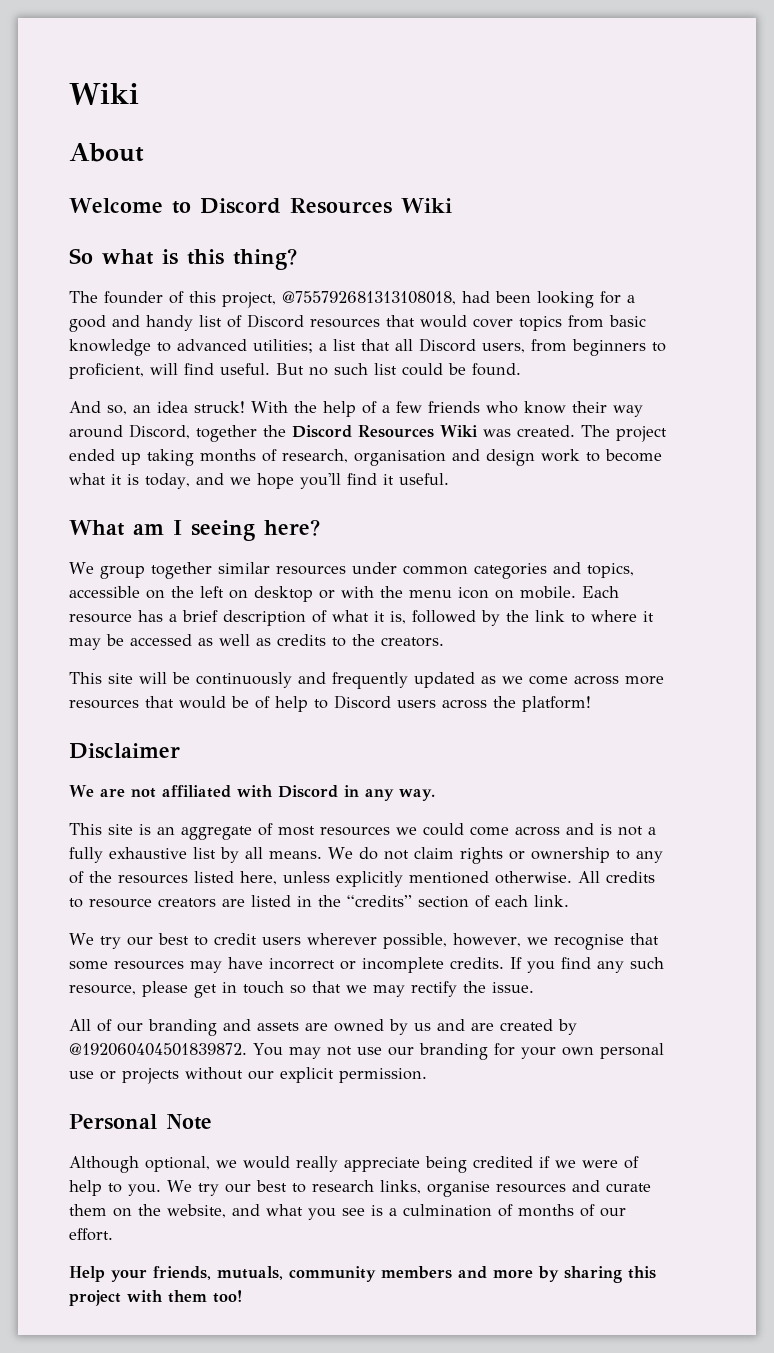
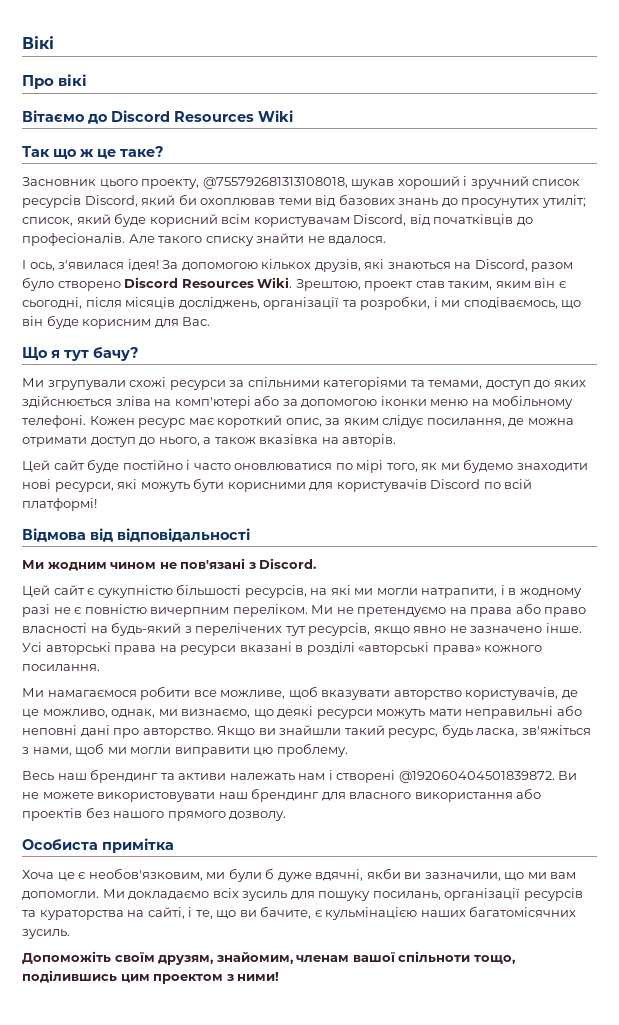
[69,83,139,105] [69,143,144,162] [69,198,452,214] [69,248,297,270] [69,291,635,308] [69,314,646,332] [69,338,666,356] [69,363,521,379] [69,401,643,417] [69,424,667,442] [69,449,662,466] [69,473,449,489] [69,519,320,541] [69,562,634,579] [69,586,619,602] [69,610,654,626] [69,634,444,650] [69,672,664,689] [69,695,591,712] [69,743,180,759] [69,785,435,801] [69,823,656,840] [69,847,663,864] [69,871,655,887] [69,895,569,908] [69,933,659,950] [69,957,664,973] [69,981,534,998] [69,1019,577,1036] [69,1043,664,1060] [69,1067,427,1084] [69,1114,212,1130] [69,1156,639,1173] [69,1180,651,1197] [69,1204,626,1220] [69,1228,113,1241] [69,1266,656,1283] [69,1290,242,1306] Wiki // About // Welcome to Discord Resources Wiki // So what is this thing? // The founder of this project, @755792681313108018, had been looking for a good and handy list of Discord resources that would cover topics from basic knowledge to advanced utilities; a list that all Discord users, from beginners to proficient, will find useful. But no such list could be found. // And so, an idea struck! With the help of a few friends who know their way around Discord, together the Discord Resources Wiki was created. The project ended up taking months of research, organisation and design work to become what it is today, and we hope you'll find it useful. // What am I seeing here? // We group together similar resources under common categories and topics, accessible on the left on desktop or with the menu icon on mobile. Each resource has a brief description of what it is, followed by the link to where it may be accessed as well as credits to the creators. // This site will be continuously and frequently updated as we come across more resources that would be of help to Discord users across the platform! // Disclaimer // We are not affiliated with Discord in any way. // This site is an aggregate of most resources we could come across and is not a fully exhaustive list by all means. We do not claim rights or ownership to any of the resources listed here, unless explicitly mentioned otherwise. All credits to resource creators are listed in the “credits” section of each link. // We try our best to credit users wherever possible, however, we recognise that some resources may have incorrect or incomplete credits. If you find any such resource, please get in touch so that we may rectify the issue. // All of our branding and assets are owned by us and are created by @192060404501839872. You may not use our branding for your own personal use or projects without our explicit permission. // Personal Note // Although optional, we would really appreciate being credited if we were of help to you. We try our best to research links, organise resources and curate them on the website, and what you see is a culmination of months of our effort. // Help your friends, mutuals, community members and more by sharing this project with them too! -> [22,36,54,49] [22,74,88,89] [22,110,293,124] [22,146,164,159] [22,176,581,189] [22,194,586,208] [22,213,533,227] [22,233,387,246] [22,259,574,272] [22,277,567,291] [22,296,582,310] [22,315,211,329] [22,346,139,361] [22,377,586,390] [22,395,574,409] [22,415,574,428] [22,434,397,447] [22,459,588,473] [22,478,533,492] [22,498,97,511] [22,528,250,542] [22,558,317,571] [22,584,582,598] [22,603,587,617] [22,622,582,636] [22,642,543,655] [22,664,100,671] [22,686,578,700] [22,705,582,719] [22,724,591,738] [22,743,348,757] [22,769,578,783] [22,788,542,802] [22,807,287,821] [22,838,174,853] [22,868,577,882] [22,888,583,901] [22,906,577,920] [22,929,70,939] [22,951,515,965] [22,970,280,984] Вікі // Про вікі // Вітаємо до Discord Resources Wiki // Так що ж це таке? // Засновник цього проекту, @755792681313108018, шукав хороший і зручний список ресурсів Discord, який би охоплював теми від базових знань до просунутих утиліт; список, який буде корисний всім користувачам Discord, від початківців до професіоналів. Але такого списку знайти не вдалося. // І ось, з'явилася ідея! За допомогою кількох друзів, які знаються на Discord, разом було створено Discord Resources Wiki. Зрештою, проект став таким, яким він є сьогодні, після місяців досліджень, організації та розробки, і ми сподіваємось, що він буде корисним для Вас. // Що я тут бачу? // Ми згрупували схожі ресурси за спільними категоріями та темами, доступ до яких здійснюється зліва на комп'ютері або за допомогою іконки меню на мобільному телефоні. Кожен ресурс має короткий опис, за яким слідує посилання, де можна отримати доступ до нього, а також вказівка на авторів. // Цей сайт буде постійно і часто оновлюватися по мірі того, як ми будемо знаходити нові ресурси, які можуть бути корисними для користувачів Discord по всій платформі! // Відмова від відповідальності // Ми жодним чином не пов'язані з Discord. // Цей сайт є сукупністю більшості ресурсів, на які ми могли натрапити, і в жодному разі не є повністю вичерпним переліком. Ми не претендуємо на права або право власності на будь-який з перелічених тут ресурсів, якщо явно не зазначено інше. Усі авторські права на ресурси вказані в розділі «авторські права» кожного посилання. // Ми намагаємося робити все можливе, щоб вказувати авторство користувачів, де це можливо, однак, ми визнаємо, що деякі ресурси можуть мати неправильні або неповні дані про авторство. Якщо ви знайшли такий ресурс, будь ласка, зв'яжіться з нами, щоб ми могли виправити цю проблему. // Весь наш брендинг та активи належать нам і створені @192060404501839872. Ви не можете використовувати наш брендинг для власного використання або проектів без нашого прямого дозволу. // Особиста примітка // Хоча це є необов'язковим, ми були б дуже вдячні, якби ви зазначили, що ми вам допомогли. Ми докладаємо всіх зусиль для пошуку посилань, організації ресурсів та кураторства на сайті, і те, що ви бачите, є кульмінацією наших багатомісячних зусиль. // Допоможіть своїм друзям, знайомим, членам вашої спільноти тощо, поділившись цим проектом з ними!

